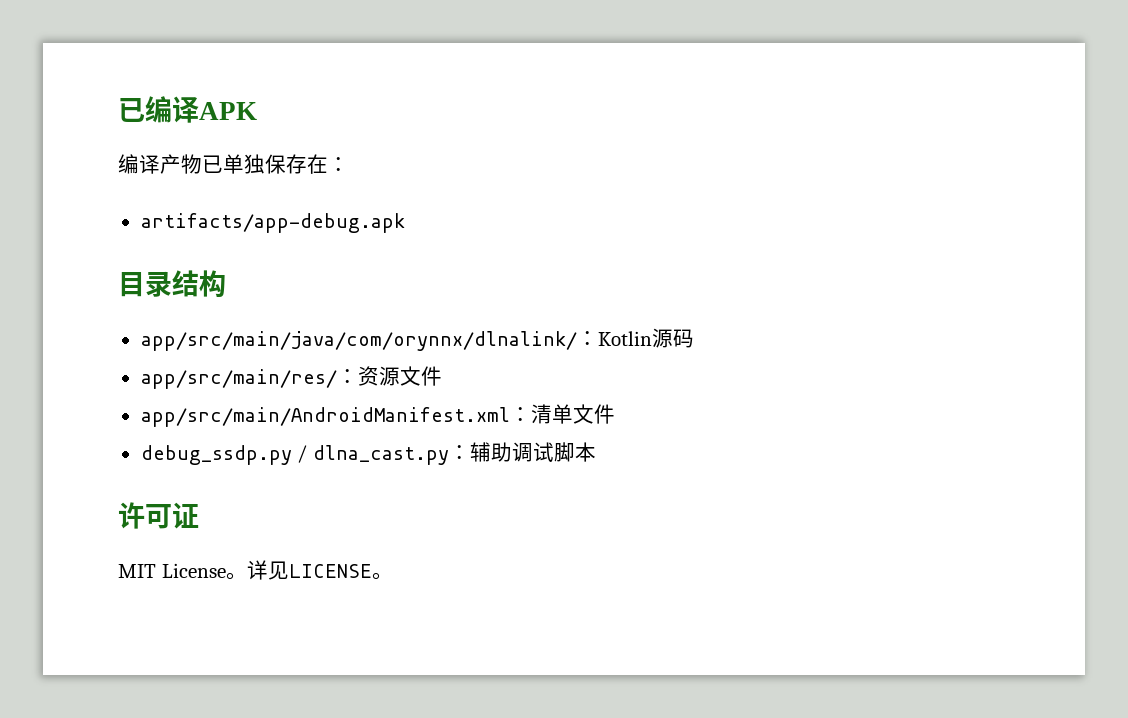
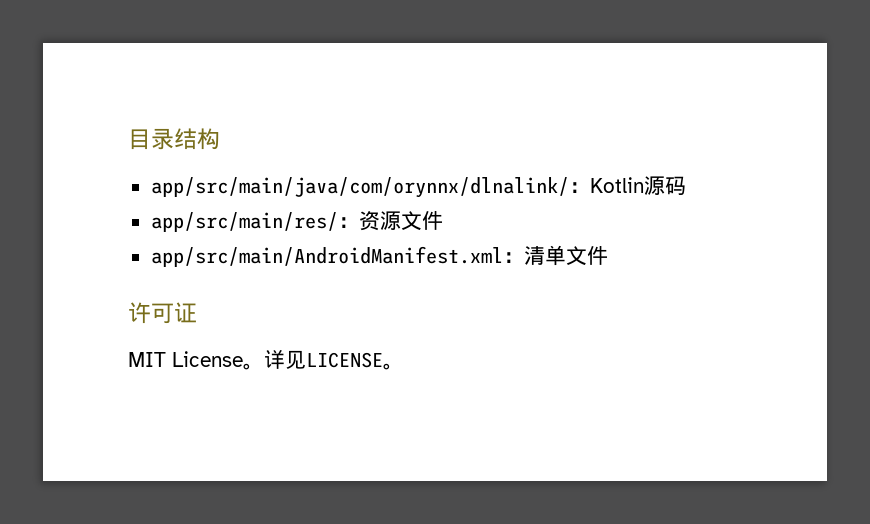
[118,96,257,123] [118,154,349,174] [140,213,405,233] 已编译APK // 编译产物已单独保存在： // artifacts/app-debug.apk // -> (128, 139) none
[140,442,596,465] // debug_ssdp.py / dlna_cast.py：辅助调试脚本 -> (608, 255) none

